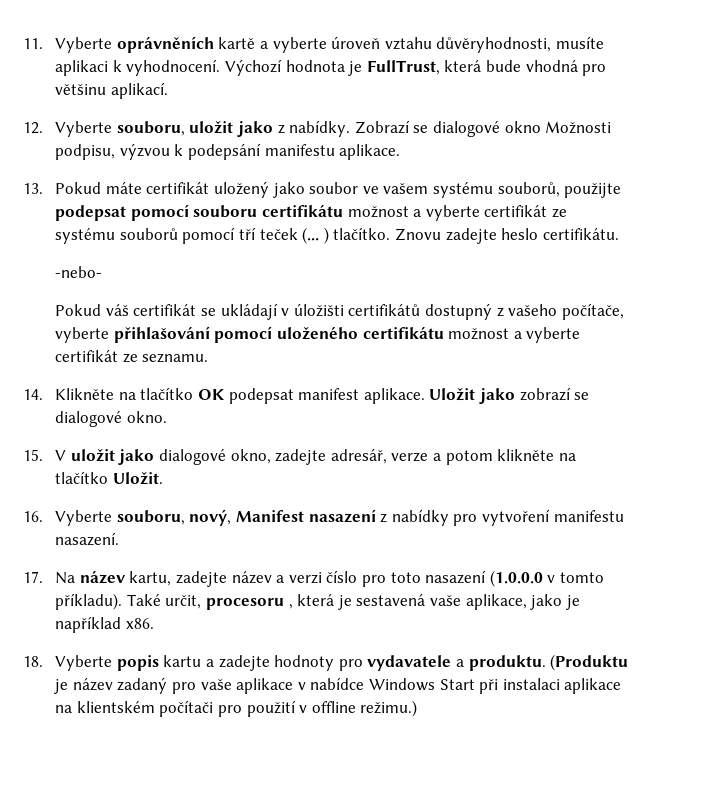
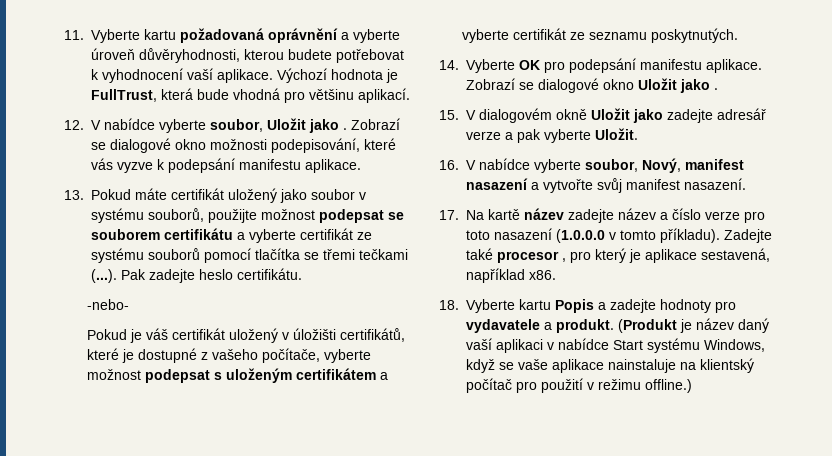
[116,36,604,53] [55,59,221,76] oprávněních kartě a vyberte úroveň vztahu důvěryhodnosti, musíte aplikaci k vyhodnocení. -> [144,28,400,43] [91,48,404,63] [91,68,273,83] kartu požadovaná oprávnění a vyberte úroveň důvěryhodnosti, kterou budete potřebovat k vyhodnocení vaší aplikace.
[55,120,612,137] [55,143,170,160] Vyberte souboru, uložit jako z nabídky. Zobrazí se dialogové okno Možnosti podpisu, výzvou -> [91,118,400,133] [91,138,396,153] [91,158,153,173] V nabídce vyberte soubor, Uložit jako . Zobrazí se dialogové okno možnosti podepisování, které vás vyzve
[362,183,429,194] ve vašem -> [359,192,366,200] v
[55,204,409,221] podepsat pomocí souboru certifikátu možnost -> [261,209,404,223] [91,228,233,240] možnost podepsat se souborem certifikátu
[238,227,441,244] tří teček (... ) tlačítko. Znovu -> [255,248,408,260] [91,269,146,283] tlačítka se třemi tečkami (...). Pak
(102, 310) none -> [130,329,143,343] je
[200,303,624,320] [55,326,581,343] [55,350,209,363] se ukládají v úložišti certifikátů dostupný z vašeho počítače, vyberte přihlašování pomocí uloženého certifikátu možnost a vyberte certifikát ze seznamu. -> [229,328,406,343] [87,348,372,363] [87,368,389,383] [462,28,739,43] uložený v úložišti certifikátů, které je dostupné z vašeho počítače, vyberte možnost podepsat s uloženým certifikátem a vyberte certifikát ze seznamu poskytnutých.
[55,387,590,404] [55,411,167,427] [23,449,576,465] [55,471,163,485] [23,509,624,526] Klikněte na tlačítko OK podepsat manifest aplikace. Uložit jako zobrazí se dialogové okno. // 15. V uložit jako dialogové okno, zadejte adresář, verze a potom klikněte na tlačítko Uložit. // 16. Vyberte souboru, nový, Manifest nasazení z nabídky pro vytvoření manifestu -> [466,58,762,73] [466,78,718,93] [439,108,766,123] [466,128,638,143] [439,158,744,173] [466,178,680,193] Vyberte OK pro podepsání manifestu aplikace. Zobrazí se dialogové okno Uložit jako . // 15. V dialogovém okně Uložit jako zadejte adresář verze a pak vyberte Uložit. // 16. V nabídce vyberte soubor, Nový, manifest nasazení a vytvořte svůj manifest
[79,570,172,586] název kartu, -> [488,208,564,220] kartě název
[288,570,358,584] verzi číslo -> [672,208,740,220] číslo verze
[126,594,580,610] Také určit, procesoru , která je sestavená vaše aplikace, jako je -> [724,229,772,243] [466,248,770,263] Zadejte také procesor , pro který je aplikace sestavená,
[116,655,202,671] popis kartu -> [519,299,594,313] kartu Popis
[468,654,629,671] [54,677,622,694] [55,700,214,717] produktu. (Produktu je název zadaný pro vaše aplikace v nabídce Windows Start při instalaci aplikace na klientském počítači -> [556,318,769,333] [466,338,765,353] [466,358,754,373] [466,378,512,393] produkt. (Produkt je název daný vaší aplikaci v nabídce Start systému Windows, když se vaše aplikace nainstaluje na klientský počítač
[311,700,418,717] offline režimu.) -> [598,379,692,393] režimu offline.)

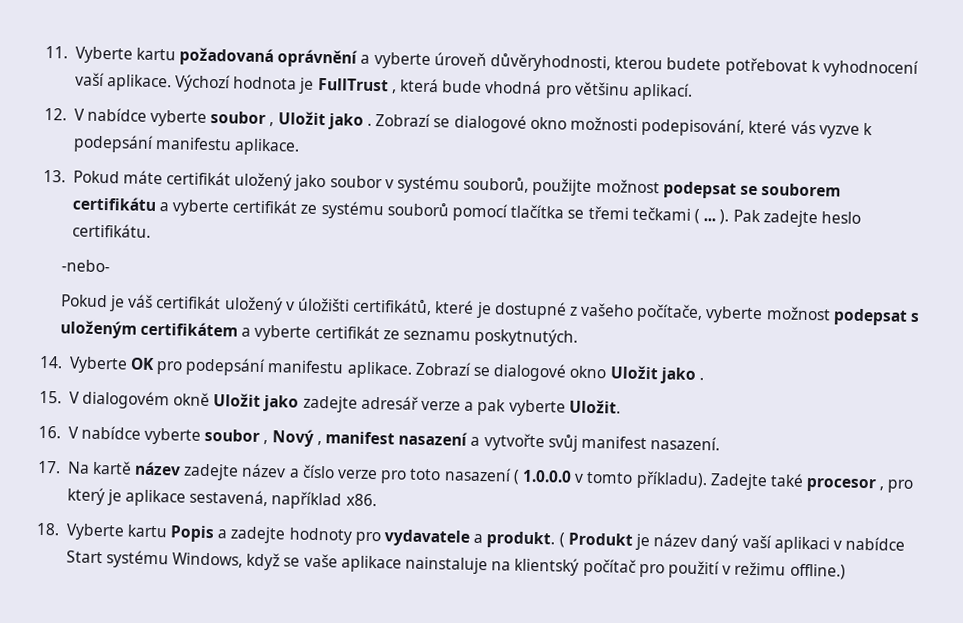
[91,89,157,102] FullTrust, -> [317,77,397,94] FullTrust ,
[210,119,263,132] soubor, -> [210,111,275,127] soubor ,
[91,269,117,283] (...). -> [693,208,730,225] ( ... ).
[585,158,681,173] soubor, Nový, -> [204,428,322,447] soubor , Nový ,
[556,229,605,243] (1.0.0.0 -> [512,469,572,485] ( 1.0.0.0
[618,319,677,333] (Produkt -> [558,532,633,548] ( Produkt

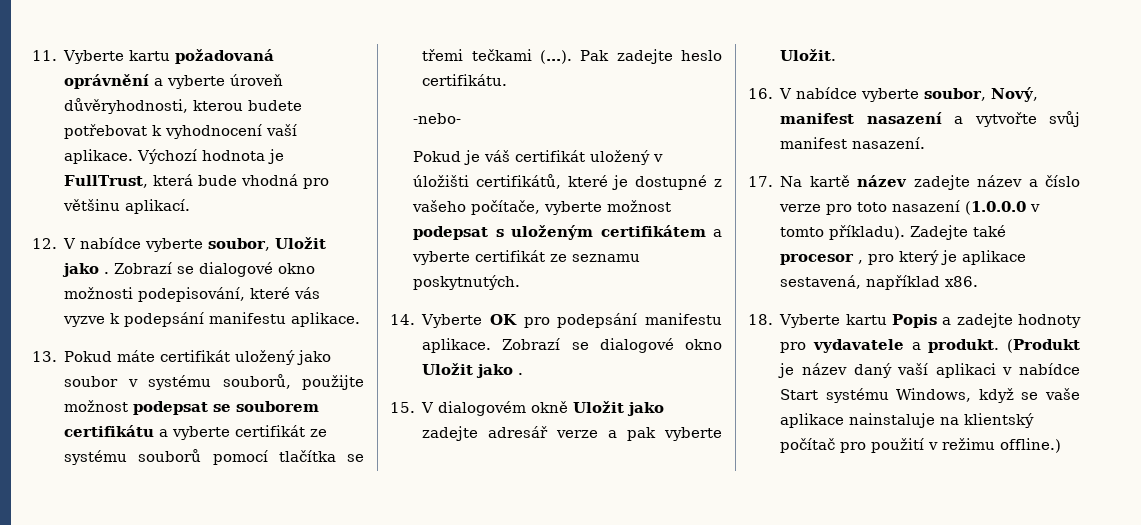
[317,77,397,94] FullTrust , -> [64,175,149,188] FullTrust,
[210,111,275,127] soubor , -> [208,238,271,251] soubor,
[693,208,730,225] ( ... ). -> [539,50,572,64] (...).
[204,428,322,447] soubor , Nový , -> [924,87,1039,102] soubor, Nový,
[512,469,572,485] ( 1.0.0.0 -> [965,201,1027,215] (1.0.0.0
[558,532,633,548] ( Produkt -> [1007,339,1080,353] (Produkt

